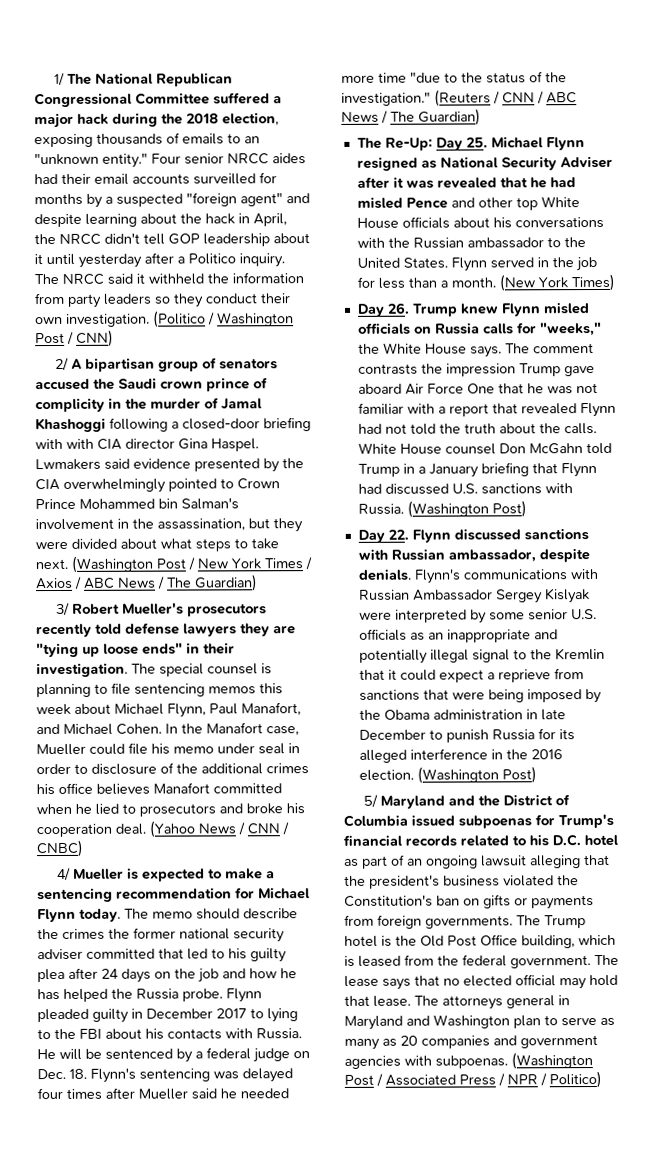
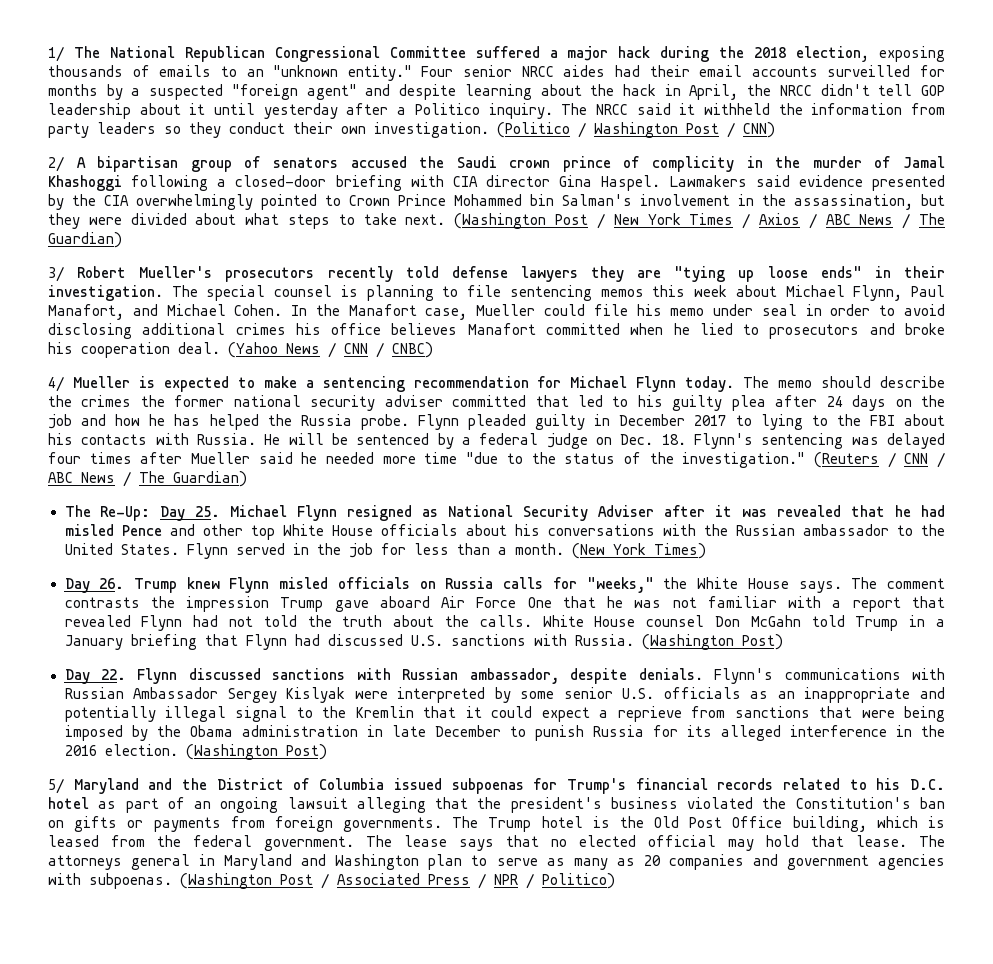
[66,438,94,449] with -> (444, 181) none
[35,458,101,471] Lwmakers -> [669,175,747,187] Lawmakers
[91,762,198,775] disclosure of the -> [904,304,946,316] [48,323,132,339] avoid disclosing

